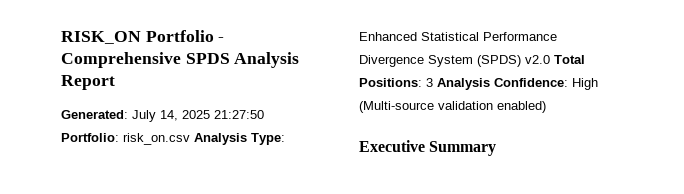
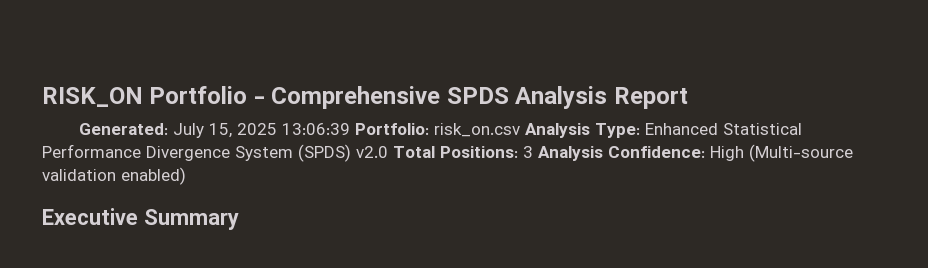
[160,110,264,121] 14, 2025 21:27:50 -> [209,123,351,138] 15, 2025 13:06:39

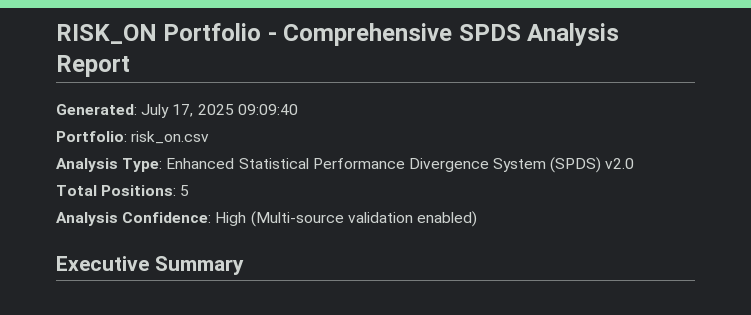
[209,123,351,138] 15, 2025 13:06:39 -> [172,104,298,117] 17, 2025 09:09:40 //
(521, 130) none -> (210, 137) //
(388, 152) none -> (635, 163) //
[523,146,533,158] 3 -> [180,185,190,196] 5 //

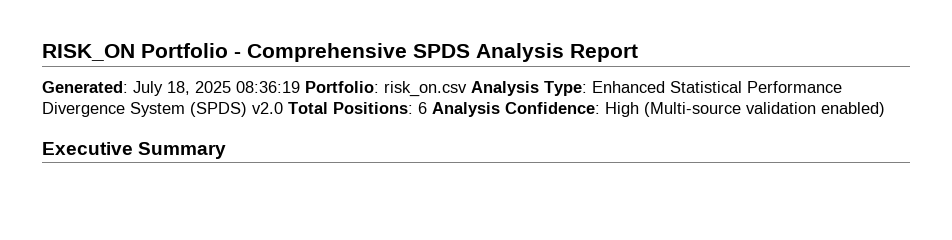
[172,104,298,117] 17, 2025 09:09:40 // -> [167,81,300,95] 18, 2025 08:36:19
(210, 137) // -> (467, 89) none
(635, 163) // -> (283, 108) none
[180,185,190,196] 5 // -> [418,102,427,114] 6

